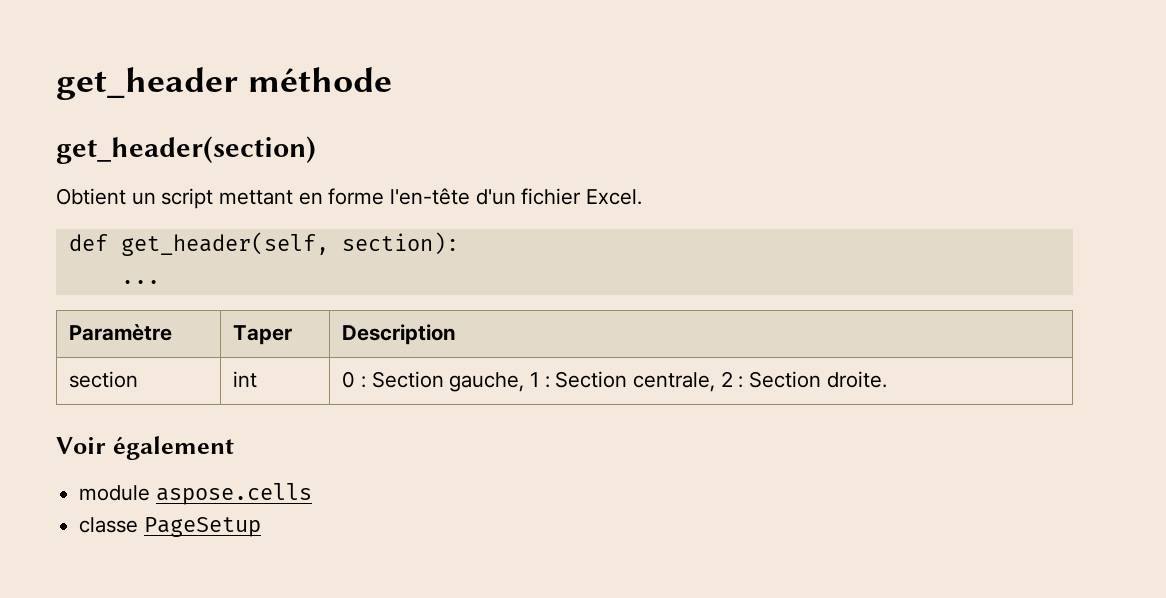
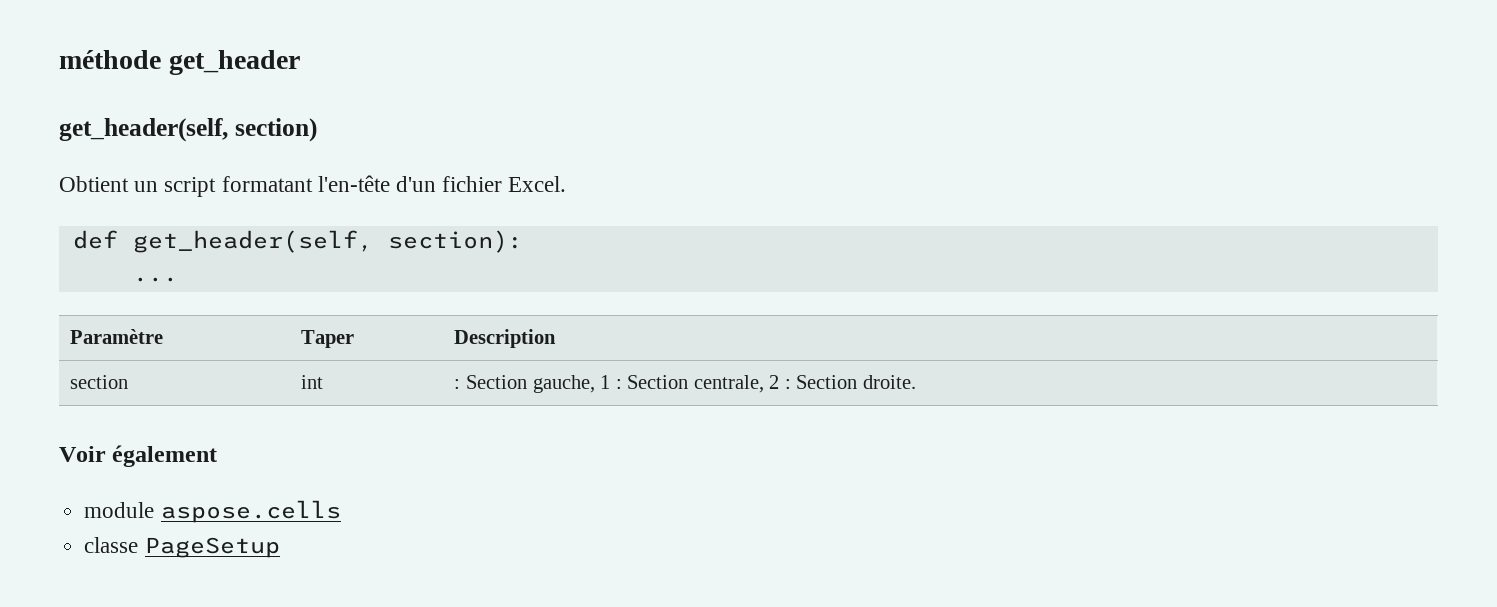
(56, 83) none -> [59,50,161,69] méthode
[247,67,392,92] [56,136,316,164] méthode // get_header(section) -> [59,118,317,142] // get_header(self, section)
[219,188,385,205] mettant en forme -> [221,176,313,192] formatant
[342,371,356,388] 0 -> (324, 382) none

